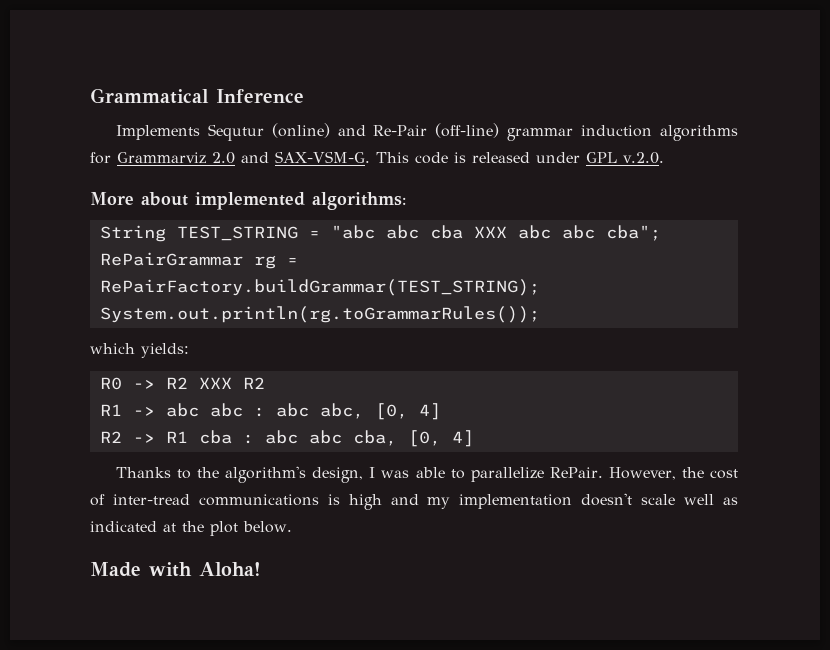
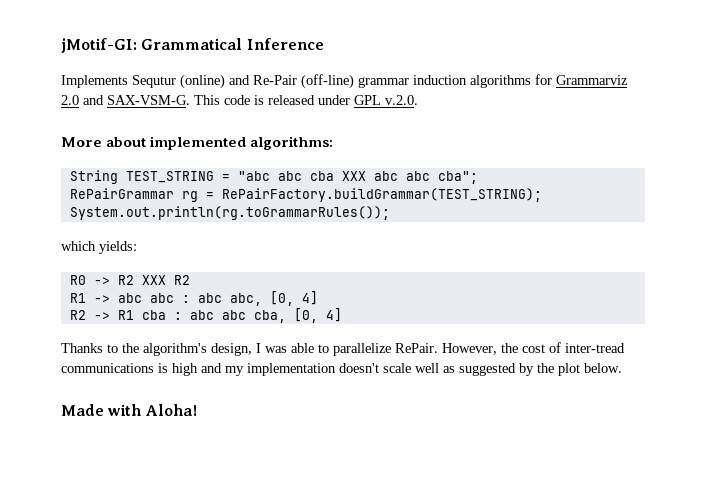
(90, 96) none -> [61,38,137,53] jMotif-GI:
[90,521,176,532] indicated at -> [459,363,534,376] suggested by

